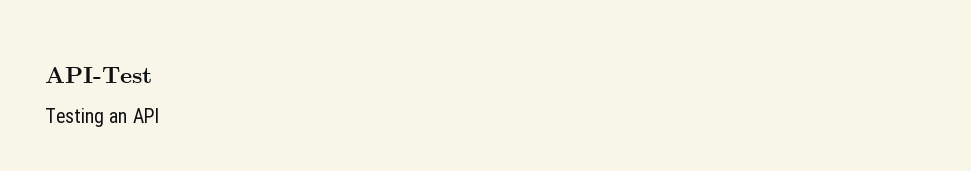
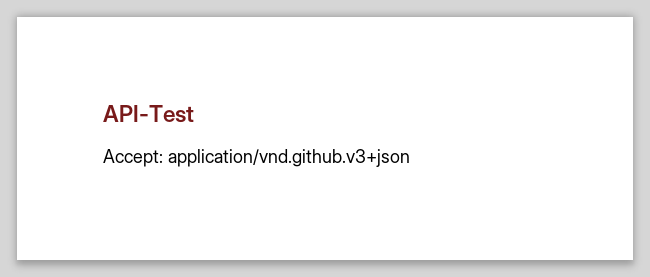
[45,108,159,127] Testing an API -> [103,149,410,167] Accept: application/vnd.github.v3+json

